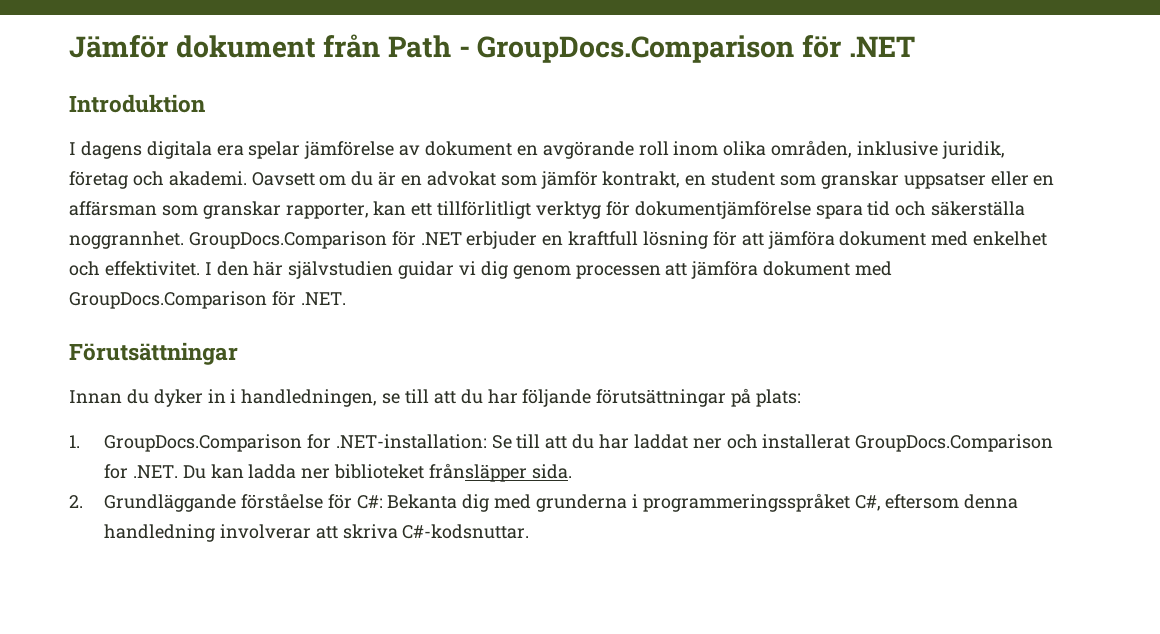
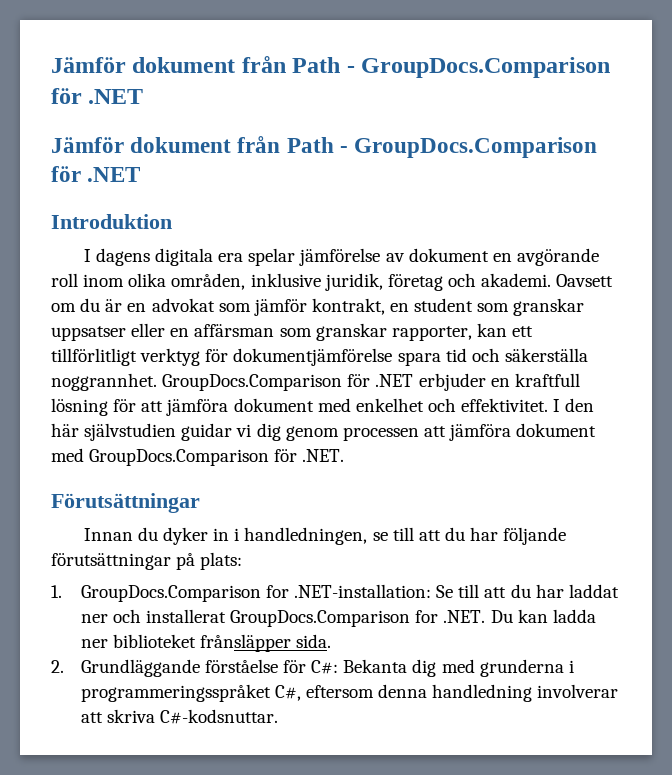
[69,34,915,63] Jämför dokument från Path - GroupDocs.Comparison för .NET -> [51,56,611,78] [51,88,144,104] [51,136,598,158] [51,166,141,182] Jämför dokument från Path - GroupDocs.Comparison för .NET // Jämför dokument från Path - GroupDocs.Comparison för .NET

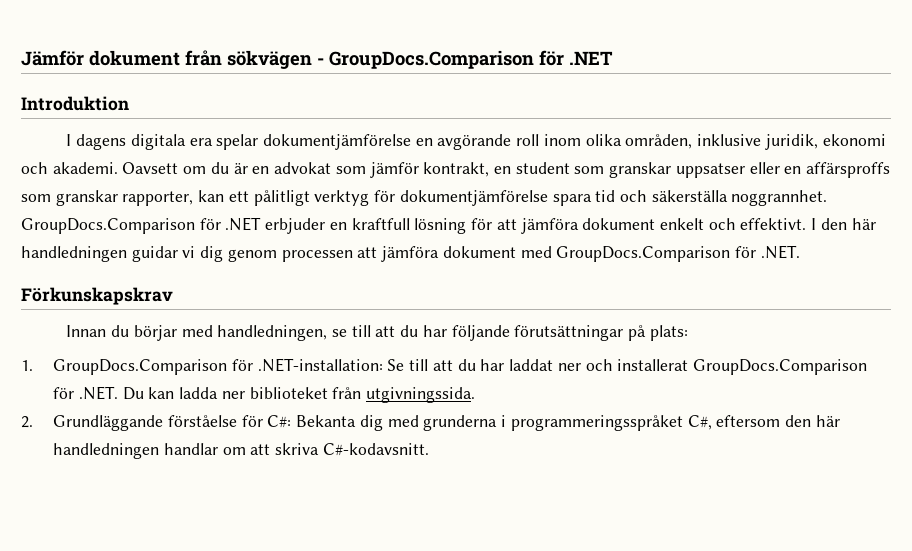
[51,56,611,78] [51,88,144,104] [51,136,334,153] Jämför dokument från Path - GroupDocs.Comparison för .NET // Jämför dokument från Path -> [21,50,312,69] Jämför dokument från sökvägen
[299,248,489,266] jämförelse av dokument -> [262,134,411,150] dokumentjämförelse
[387,274,443,291] företag -> [822,134,886,146] ekonomi
[194,324,275,337] affärsman -> [806,162,891,178] affärsproffs
[51,348,137,366] tillförlitligt -> [253,190,310,206] pålitligt
[317,398,549,412] med enkelhet och effektivitet. -> [659,218,807,230] enkelt och effektivt.
[84,423,177,441] självstudien -> [21,246,127,262] handledningen
[51,493,200,513] Förutsättningar -> [21,287,173,305] Förkunskapskrav
[162,527,240,545] dyker in i -> [133,325,213,341] börjar med
[265,585,289,598] for -> [231,359,253,371] för
[415,610,439,623] for -> [53,387,75,399] för
[200,634,332,652] frånsläpper sida. -> [332,387,476,403] från utgivningssida.
[378,684,619,702] denna handledning involverar -> [784,415,840,427] [53,443,246,459] den här handledningen handlar om
[160,709,279,724] C#-kodsnuttar. -> [322,443,429,456] C#-kodavsnitt.

